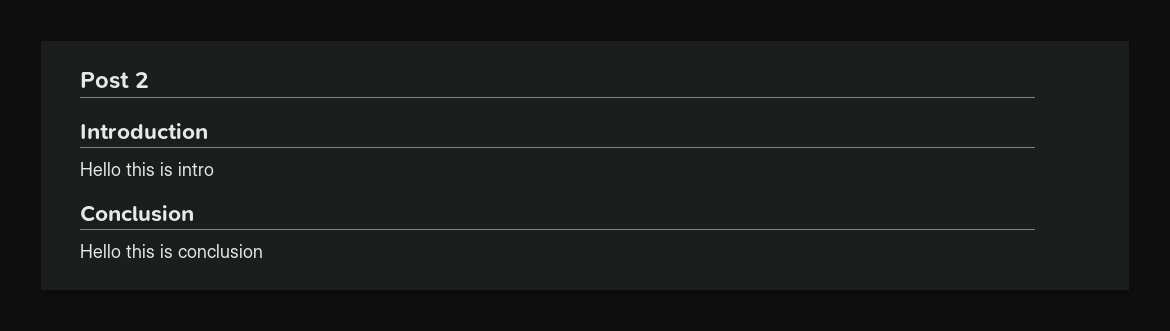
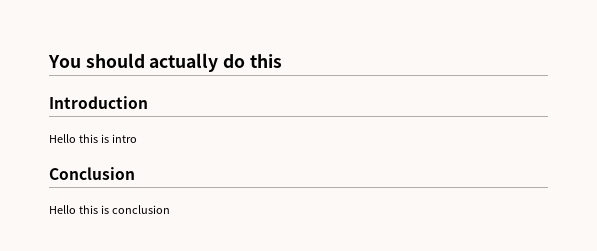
[80,72,150,89] Post 2 -> [48,53,282,72] You should actually do this

